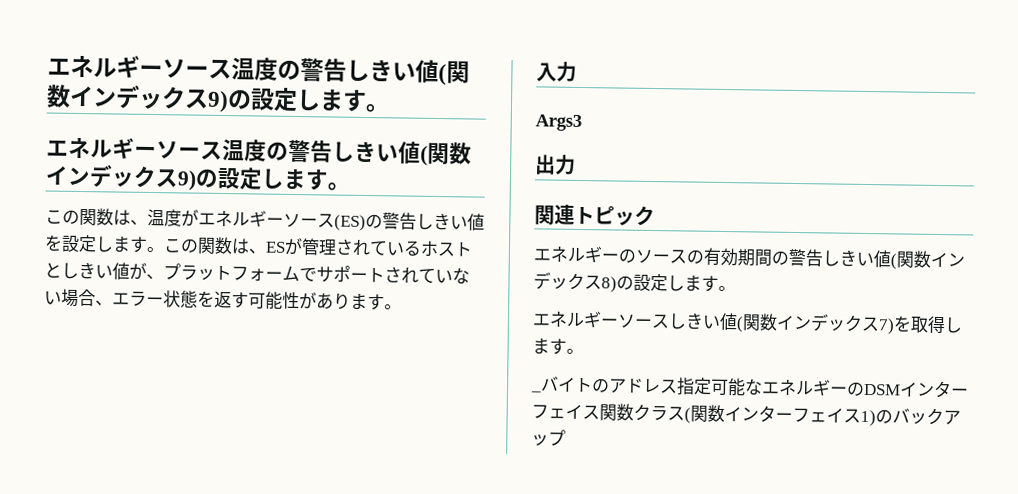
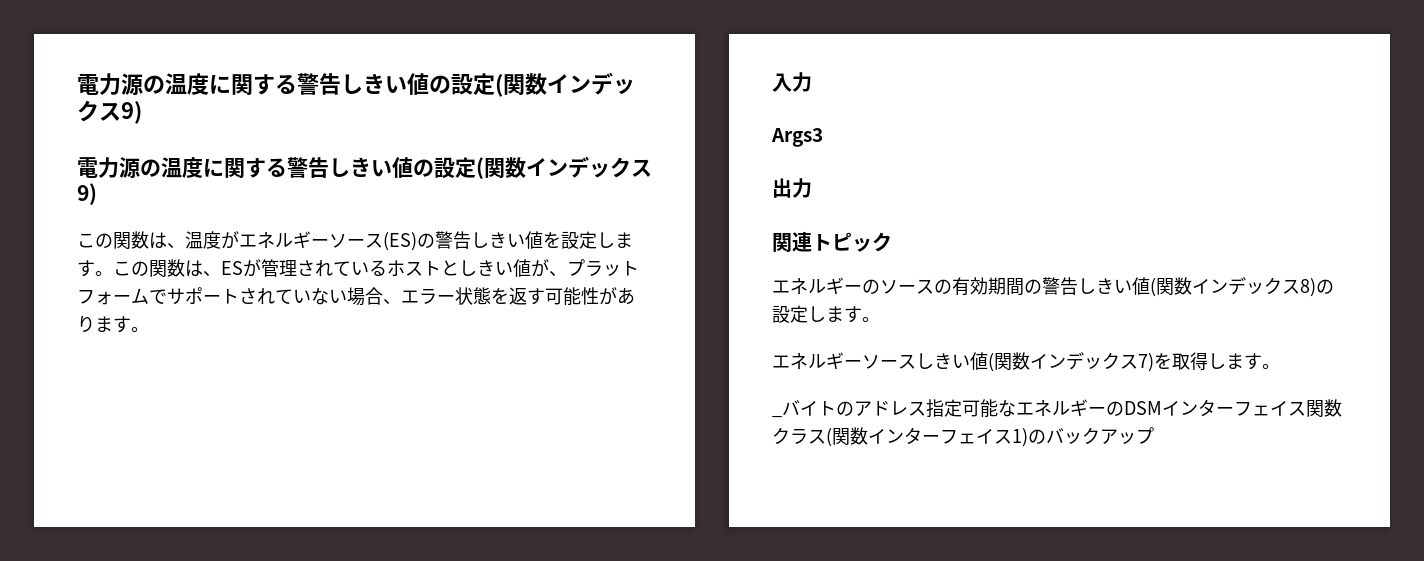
[47,54,470,86] [46,84,389,113] [46,137,472,166] [45,164,350,191] エネルギーソース温度の警告しきい値(関数インデックス9)の設定します。 // エネルギーソース温度の警告しきい値(関数インデックス9)の設定します。 -> [77,72,635,97] [77,100,142,124] [77,156,652,179] [77,183,97,205] 電力源の温度に関する警告しきい値の設定(関数インデックス9) // 電力源の温度に関する警告しきい値の設定(関数インデックス9)

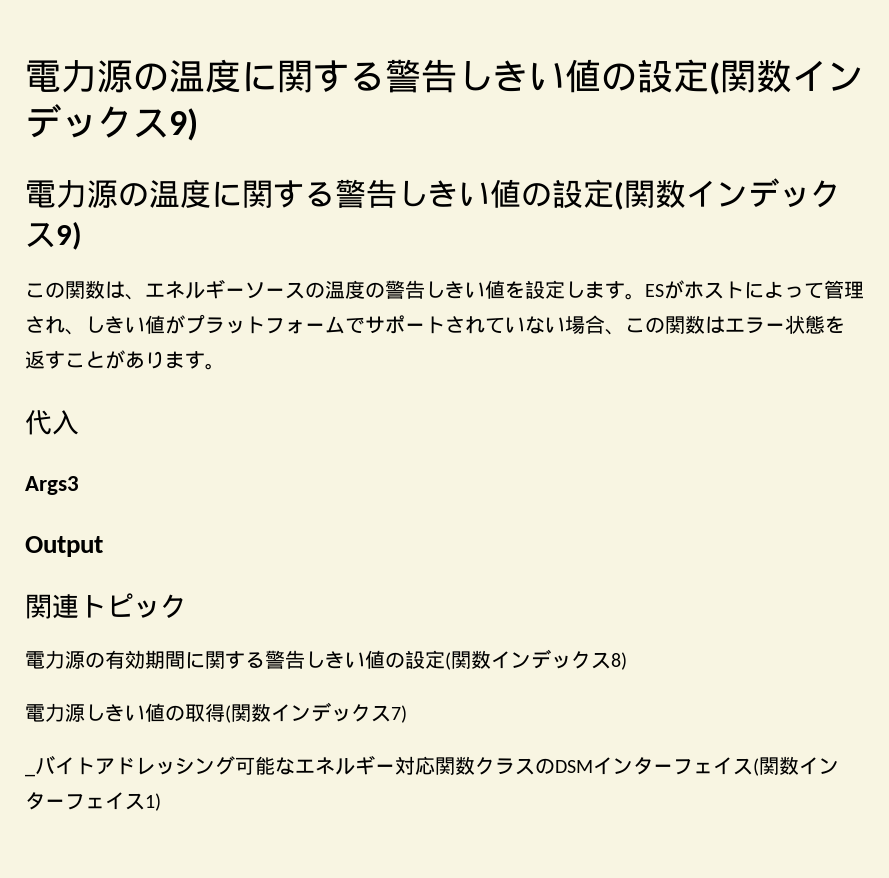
[185,231,417,251] 温度がエネルギーソース(ES) -> [145,279,365,299] エネルギーソースの温度
[113,259,459,277] この関数は、ESが管理されているホストと -> [645,280,864,299] [25,316,85,335] ESがホストによって管理され、
[549,271,567,277] 、 -> (185, 324) none
(401, 302) none -> [625,315,725,334] この関数は
[545,287,599,306] 可能性 -> [65,351,105,368] こと
(149, 329) none -> [25,410,52,435] 代
[792,72,812,92] 力 -> (79, 422) none
[772,178,812,198] 出力 -> [25,536,103,557] Output
[772,277,934,295] エネルギーのソース -> [25,650,85,669] 電力源
[1024,277,1150,295] の警告しきい値 -> [185,650,445,669] に関する警告しきい値の設定
[1316,279,1334,294] [772,305,880,323] [772,352,988,370] の設定します。 // エネルギーソースしきい値 -> [25,703,225,722] // 電力源しきい値の取得
[1154,352,1280,370] を取得します。 -> (407, 714) none
[836,399,962,418] のアドレス指定 -> [95,756,235,775] アドレッシング
(1106, 410) none -> [395,756,535,775] 対応関数クラス
[1306,399,1342,417] [772,427,826,445] 関数クラス -> (753, 766) none
[1028,427,1154,445] のバックアップ -> (161, 802) none

